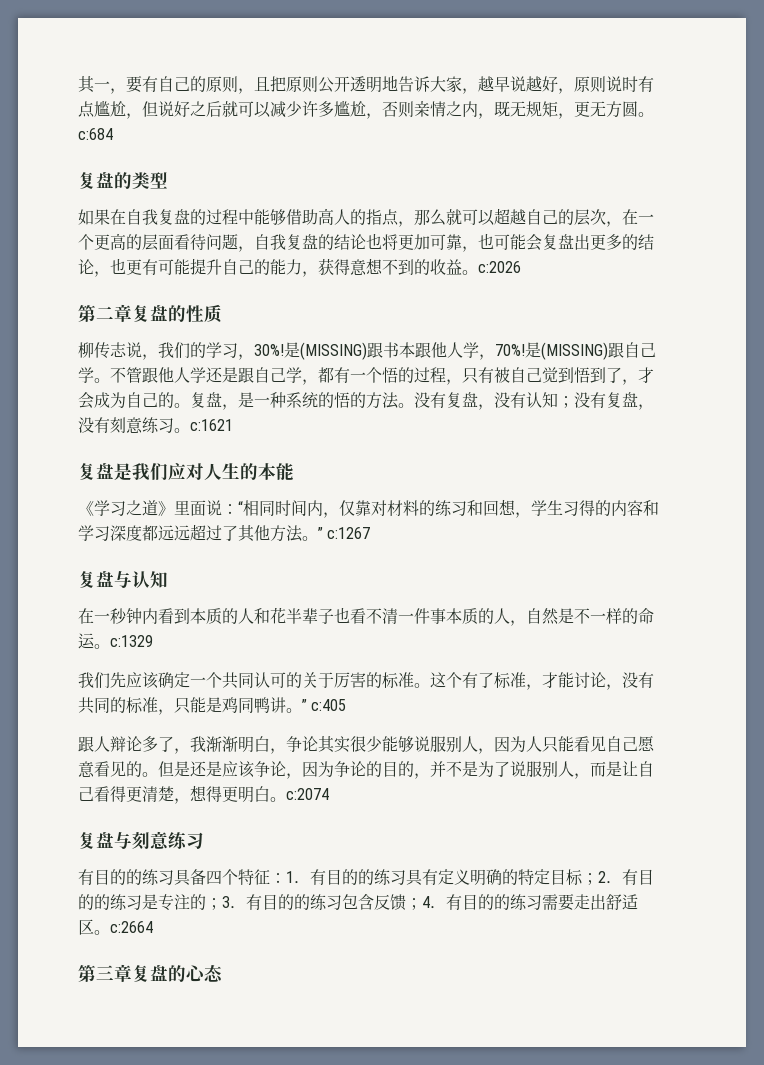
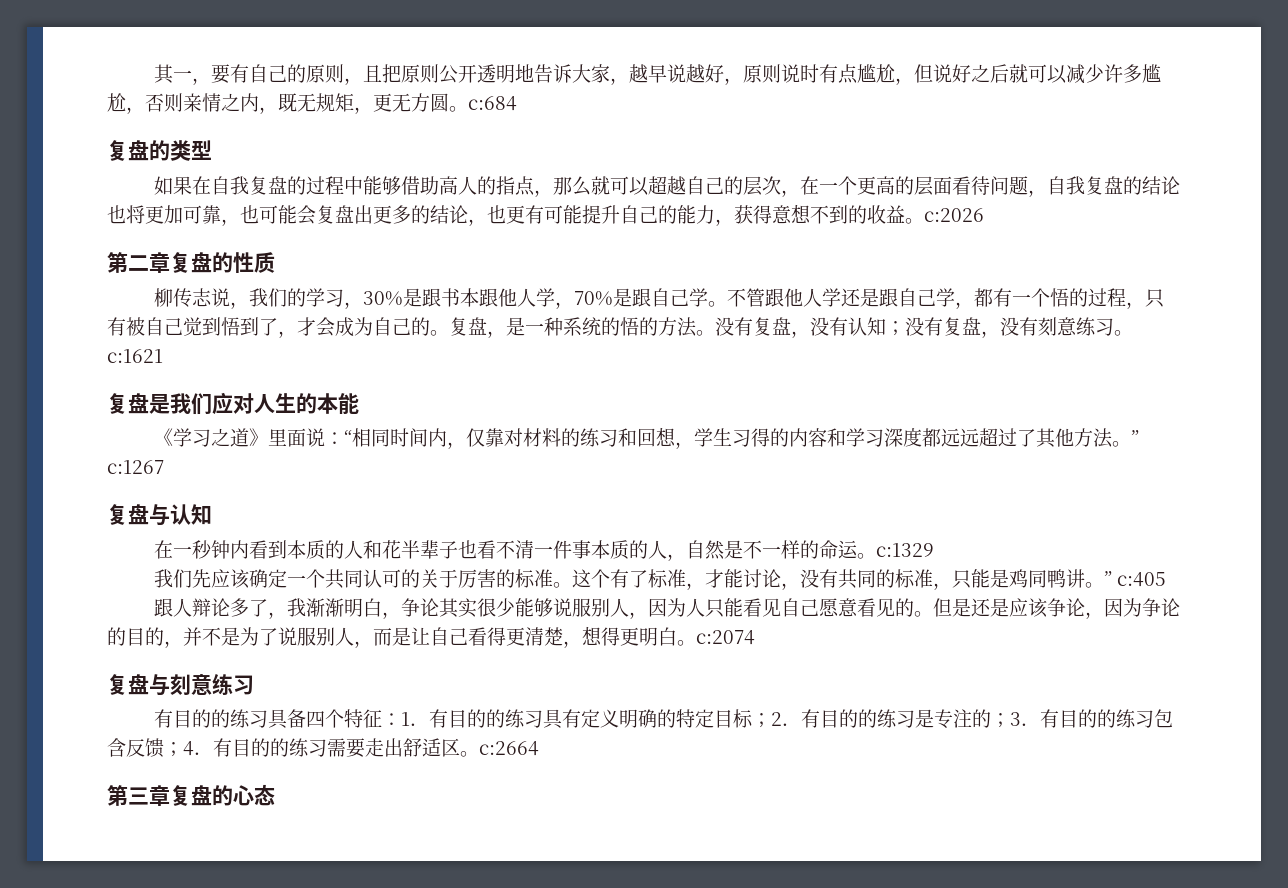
[254,342,367,360] 30%!是(MISSING) -> [363,288,423,307] 30%是
[495,342,608,360] 70%!是(MISSING) -> [574,288,633,307] 70%是

